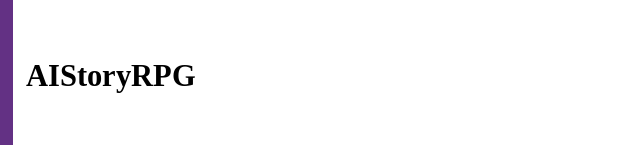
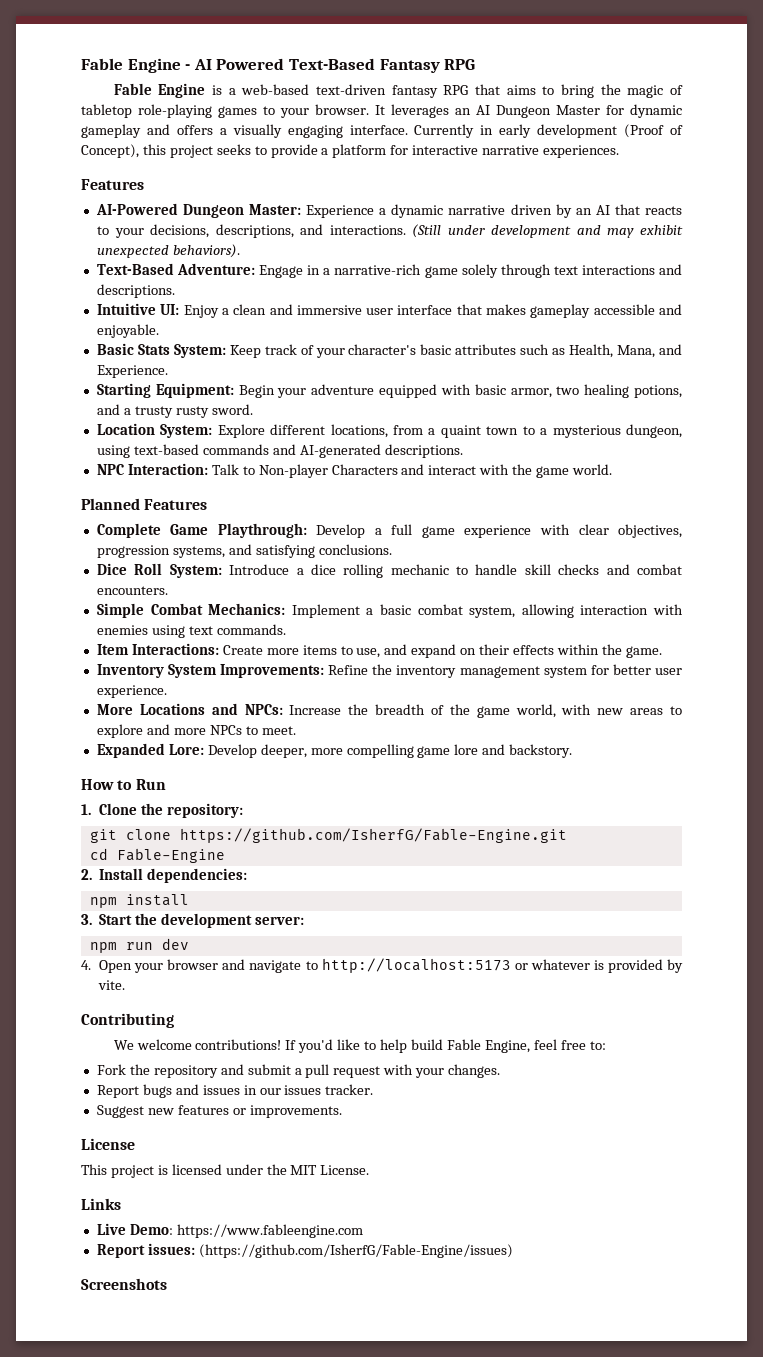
[26,65,196,93] AIStoryRPG -> [81,58,476,73] [113,83,684,98] [81,104,682,118] [81,124,683,138] [81,144,620,158] [81,179,144,190] [95,203,682,218] [96,224,683,238] [96,244,240,258] [96,263,682,278] [96,284,175,298] [96,303,682,318] [96,324,159,338] [96,343,682,358] [96,365,168,378] [96,383,682,398] [96,404,253,418] [96,423,683,438] [96,444,463,458] [96,463,613,478] [81,498,208,510] [96,523,682,538] [96,544,392,558] [96,563,682,578] [96,586,168,595] [96,603,684,618] [96,624,286,638] [96,643,662,658] [96,664,683,678] [96,685,167,698] [96,703,682,718] [96,724,296,738] [96,743,573,758] [81,779,166,790] [81,803,244,818] [89,828,567,843] [89,848,225,863] [81,868,248,883] [89,894,189,908] [81,913,304,928] [89,938,189,953] [81,958,684,973] [98,980,126,990] [81,1013,174,1028] [113,1039,606,1053] [96,1064,501,1078] [96,1084,374,1098] [96,1105,342,1118] [81,1138,135,1150] [81,1164,370,1178] [81,1198,121,1210] [96,1223,363,1238] [96,1243,513,1258] [81,1278,167,1290] Fable Engine - AI Powered Text-Based Fantasy RPG // Fable Engine is a web-based text-driven fantasy RPG that aims to bring the magic of tabletop role-playing games to your browser. It leverages an AI Dungeon Master for dynamic gameplay and offers a visually engaging interface. Currently in early development (Proof of Concept), this project seeks to provide a platform for interactive narrative experiences. // Features // AI-Powered Dungeon Master: Experience a dynamic narrative driven by an AI that reacts to your decisions, descriptions, and interactions. (Still under development and may exhibit unexpected behaviors). // Text-Based Adventure: Engage in a narrative-rich game solely through text interactions and descriptions. // Intuitive UI: Enjoy a clean and immersive user interface that makes gameplay accessible and enjoyable. // Basic Stats System: Keep track of your character's basic attributes such as Health, Mana, and Experience. // Starting Equipment: Begin your adventure equipped with basic armor, two healing potions, and a trusty rusty sword. // Location System: Explore different locations, from a quaint town to a mysterious dungeon, using text-based commands and AI-generated descriptions. // NPC Interaction: Talk to Non-player Characters and interact with the game world. // Planned Features // Complete Game Playthrough: Develop a full game experience with clear objectives, progression systems, and satisfying conclusions. // Dice Roll System: Introduce a dice rolling mechanic to handle skill checks and combat encounters. // Simple Combat Mechanics: Implement a basic combat system, allowing interaction with enemies using text commands. // Item Interactions: Create more items to use, and expand on their effects within the game. // Inventory System Improvements: Refine the inventory management system for better user experience. // More Locations and NPCs: Increase the breadth of the game world, with new areas to explore and more NPCs to meet. // Expanded Lore: Develop deeper, more compelling game lore and backstory. // How to Run // 1. Clone the repository: // git clone https://github.com/IsherfG/Fable-Engine.git // cd Fable-Engine // 2. Install dependencies: // npm install // 3. Start the development server: // npm run dev // 4. Open your browser and navigate to http://localhost:5173 or whatever is provided by vite. // Contributing // We welcome contributions! If you'd like to help build Fable Engine, feel free to: // Fork the repository and submit a pull request with your changes. // Report bugs and issues in our issues tracker. // Suggest new features or improvements. // License // This project is licensed under the MIT License. // Links // Live Demo: https://www.fableengine.com // Report issues: (https://github.com/IsherfG/Fable-Engine/issues) // Screenshots

